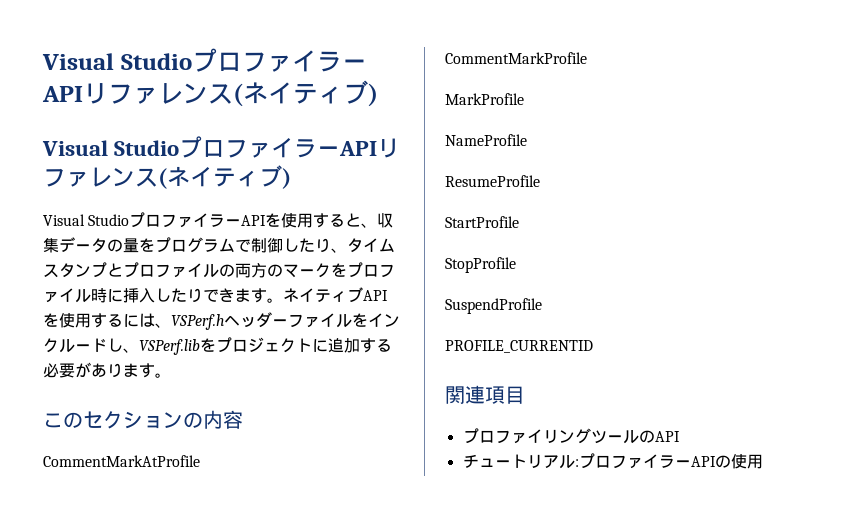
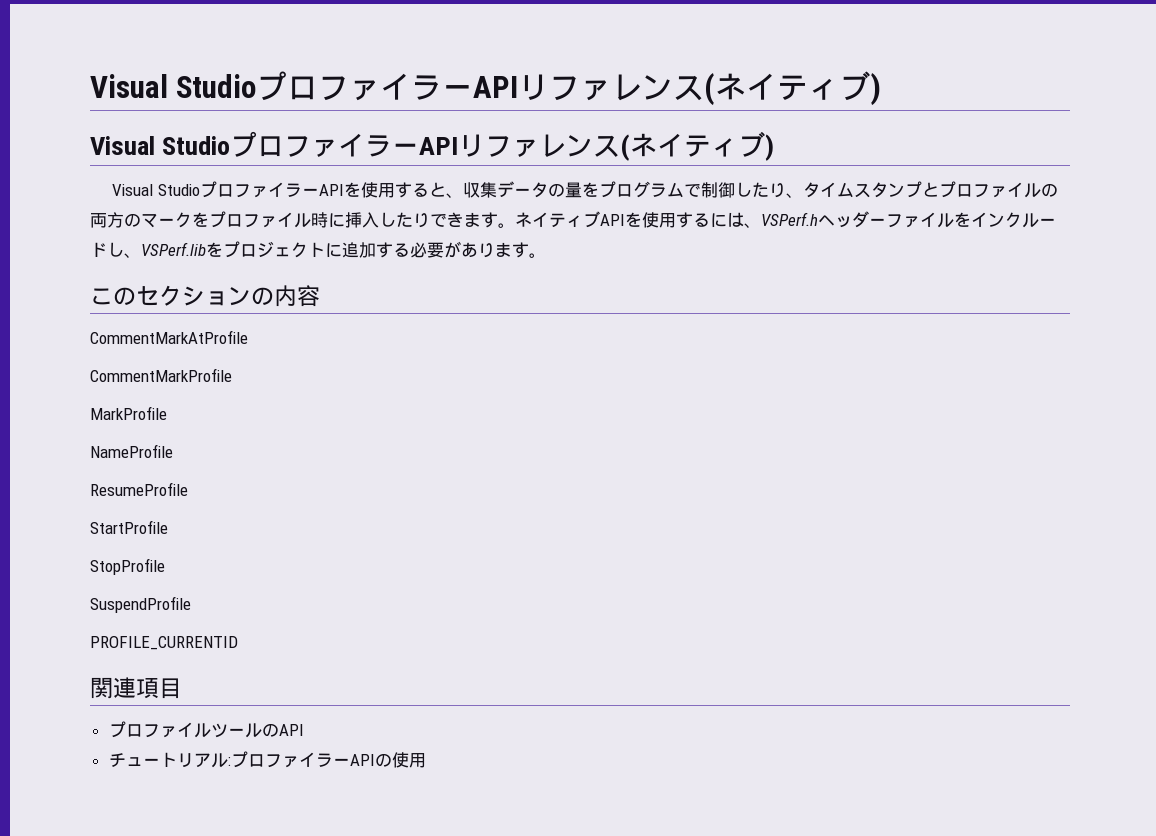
[542,428,591,444] リング -> [193,723,211,738] ル

